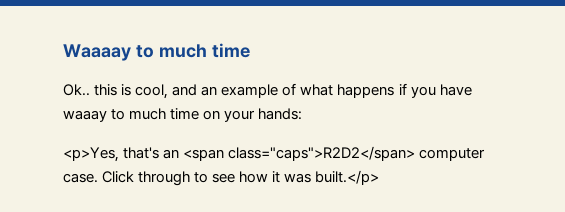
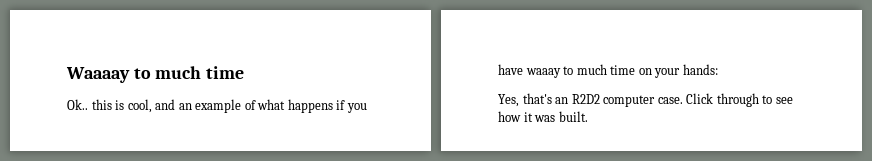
[63,147,119,162] <p>Yes, -> [498,94,519,107] Yes,
[183,146,416,161] <span class="caps">R2D2</span> -> [571,94,600,104] R2D2
[315,170,380,185] built.</p> -> [558,111,588,122] built.

